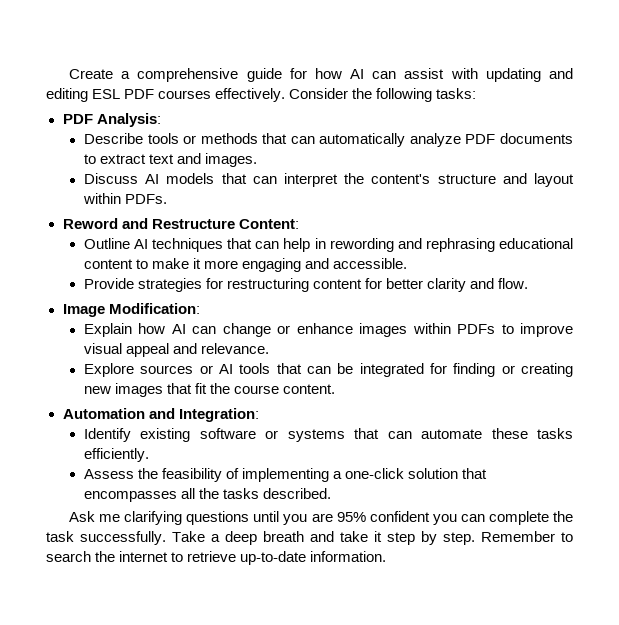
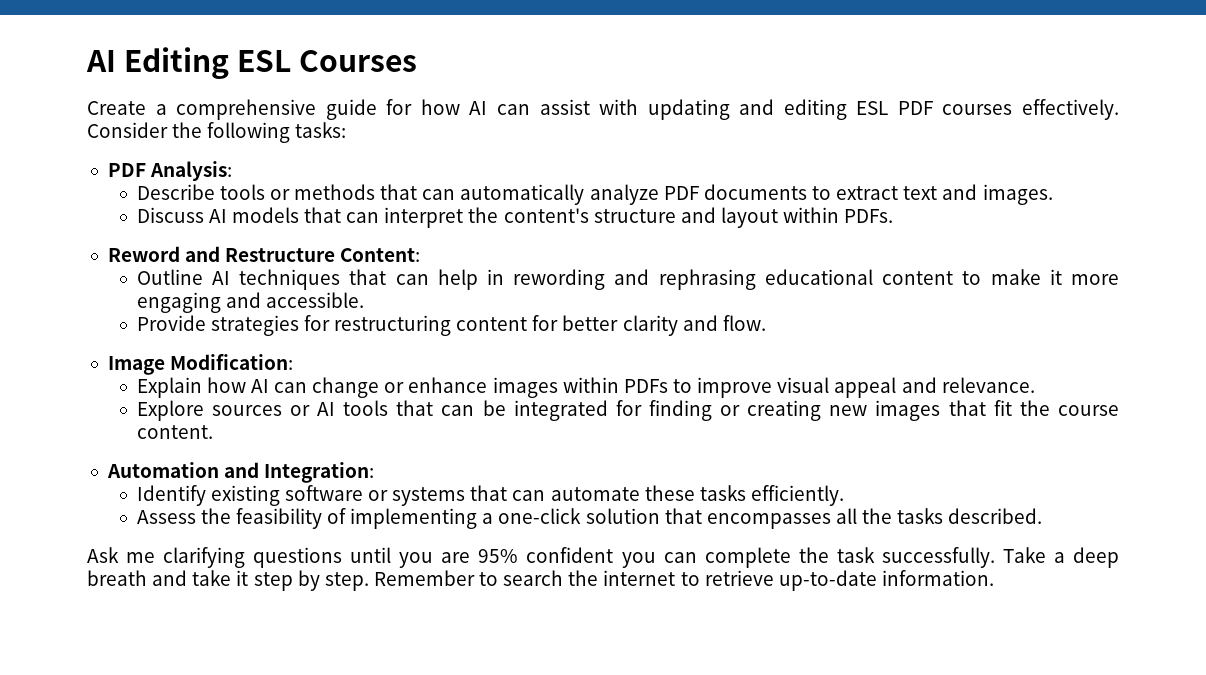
(69, 74) none -> [86,47,418,79] AI Editing ESL Courses //

